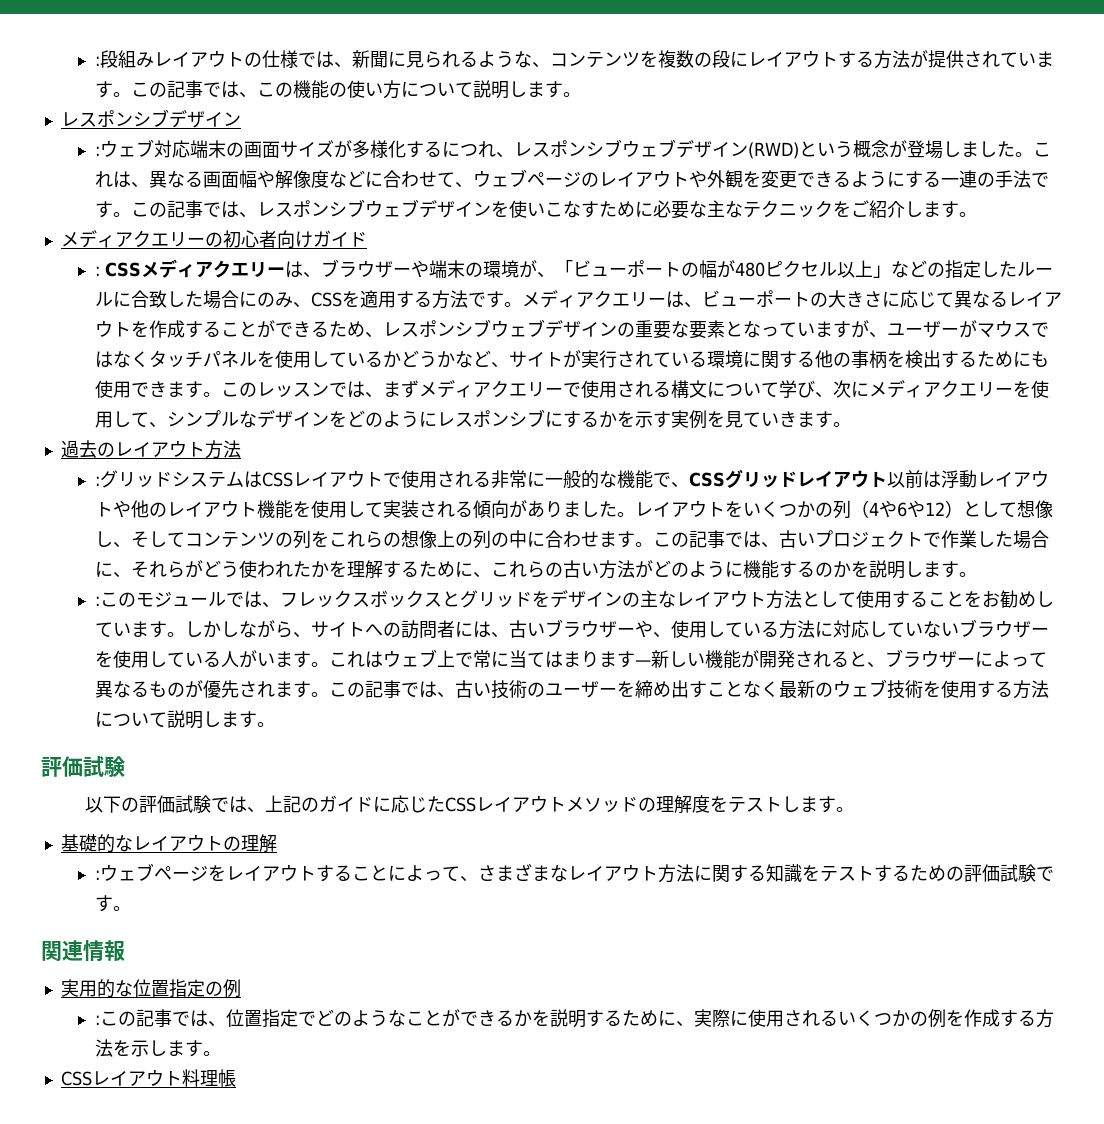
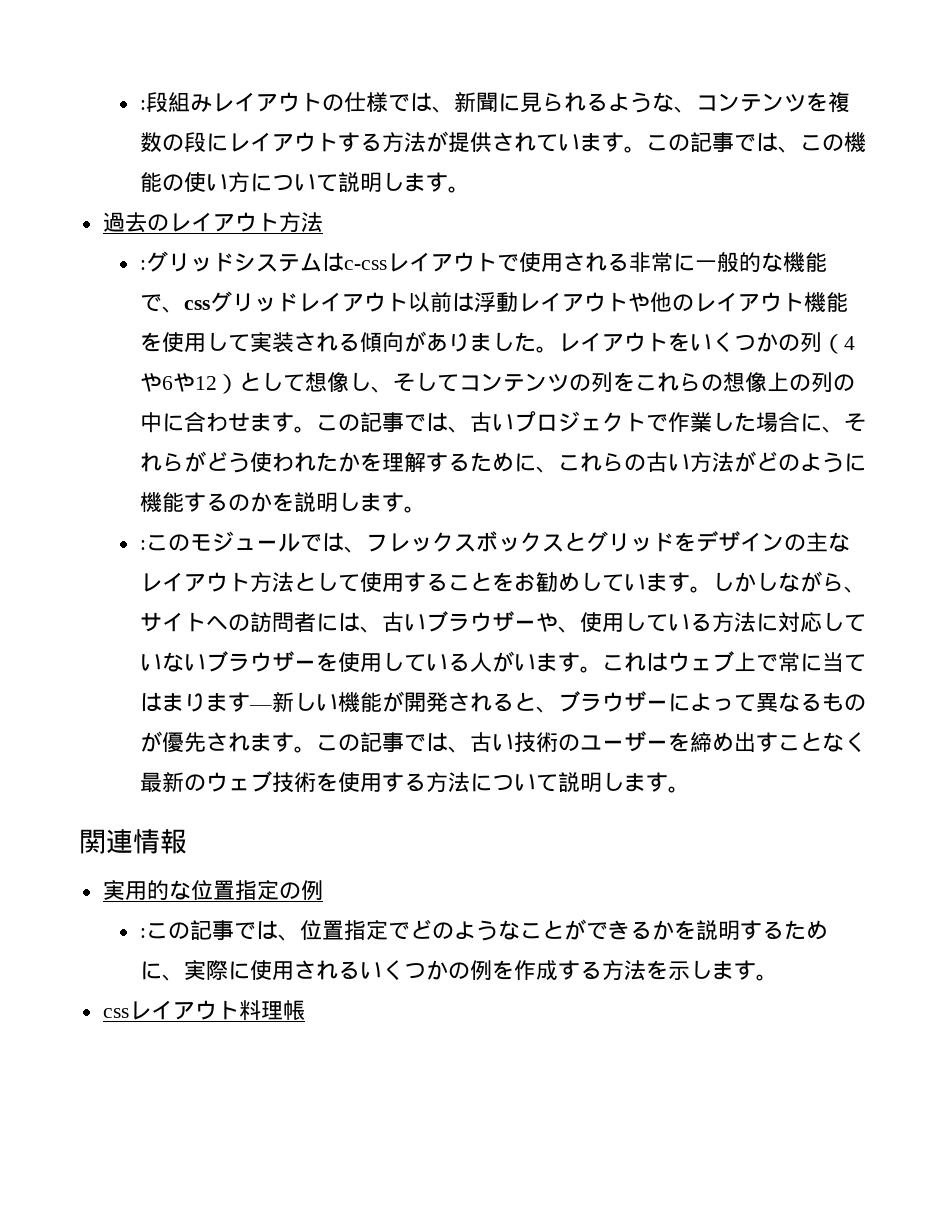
[60,109,241,128] [94,139,1051,159] [94,169,1049,189] [94,199,977,219] [60,230,367,248] [94,259,1053,279] [94,290,1062,309] [94,319,1049,339] [94,350,1049,369] [94,380,1049,398] [94,409,851,429] // レスポンシブデザイン // :ウェブ対応端末の画面サイズが多様化するにつれ、レスポンシブウェブデザイン(RWD)という概念が登場しました。これは、異なる画面幅や解像度などに合わせて、ウェブページのレイアウトや外観を変更できるようにする一連の手法です。この記事では、レスポンシブウェブデザインを使いこなすために必要な主なテクニックをご紹介します。 // メディアクエリーの初心者向けガイド // : CSSメディアクエリーは、ブラウザーや端末の環境が、「ビューポートの幅が480ピクセル以上」などの指定したルールに合致した場合にのみ、CSSを適用する方法です。メディアクエリーは、ビューポートの大きさに応じて異なるレイアウトを作成することができるため、レスポンシブウェブデザインの重要な要素となっていますが、ユーザーがマウスではなくタッチパネルを使用しているかどうかなど、サイトが実行されている環境に関する他の事柄を検出するためにも使用できます。このレッスンでは、まずメディアクエリーで使用される構文について学び、次にメディアクエリーを使用して、シンプルなデザインをどのようにレスポンシブにするかを示す実例を見ていきます。 -> (470, 189) none
[261,472,293,487] CSS -> [343,260,387,270] c-css
[688,472,725,487] CSS -> [183,300,210,310] css
[41,756,125,778] [84,795,854,814] [60,834,277,853] [94,863,1054,883] [94,895,131,912] // 評価試験 // 以下の評価試験では、上記のガイドに応じたCSSレイアウトメソッドの理解度をテストします。 // 基礎的なレイアウトの理解 // :ウェブページをレイアウトすることによって、さまざまなレイアウト方法に関する知識をテストするための評価試験です。 -> (690, 789) none
[60,1071,92,1086] CSS -> [102,1008,129,1018] css

